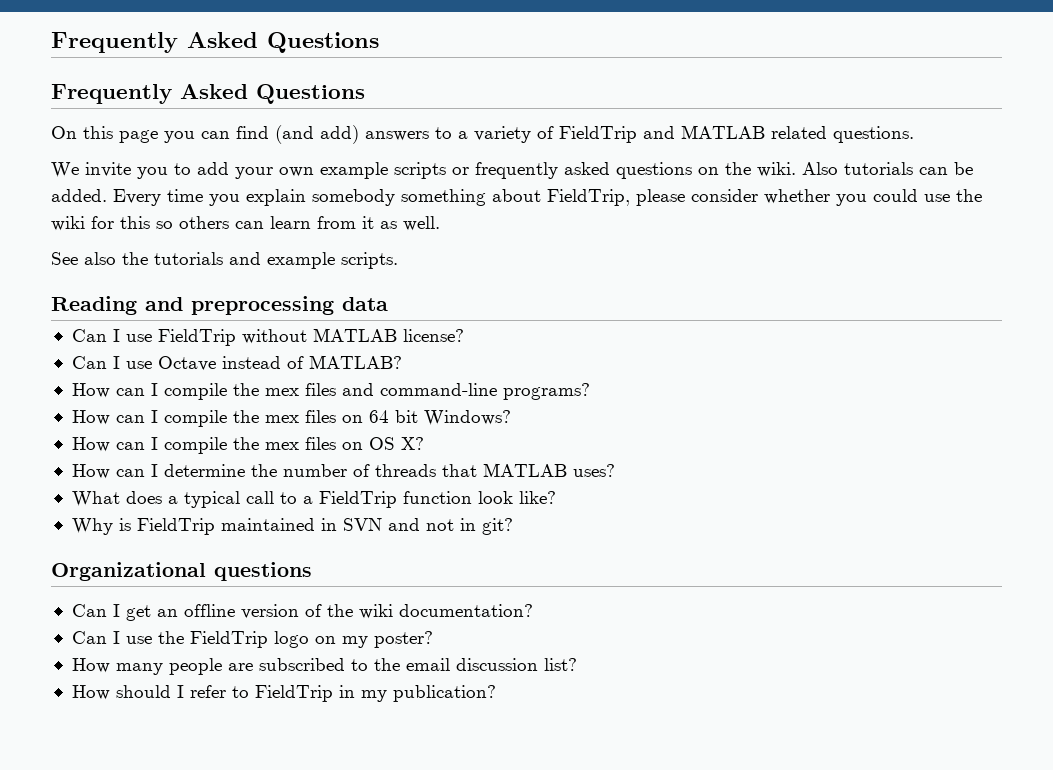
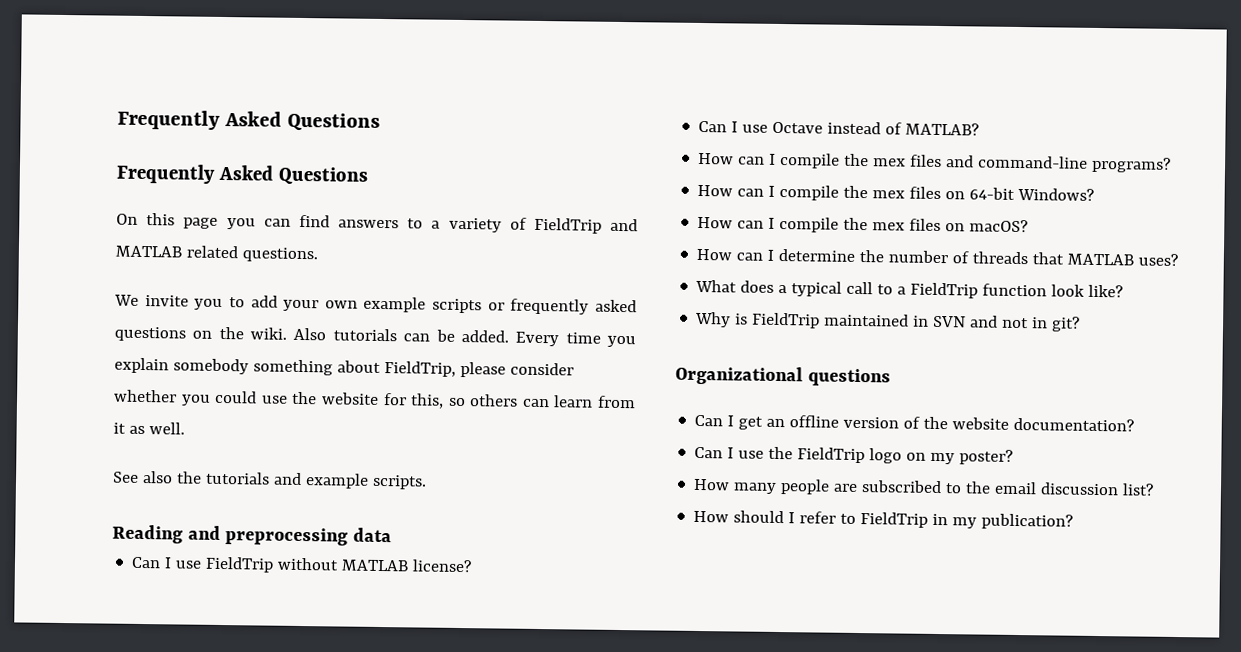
[275,125,359,144] (and add) -> (330, 221) none
[51,216,150,231] wiki for this -> [320,392,445,409] website for this,
[368,410,418,423] 64 bit -> [969,187,1016,200] 64-bit
[368,437,424,450] OS X? -> [969,219,1029,233] macOS?
[358,604,393,619] wiki -> [952,417,1010,430] website

